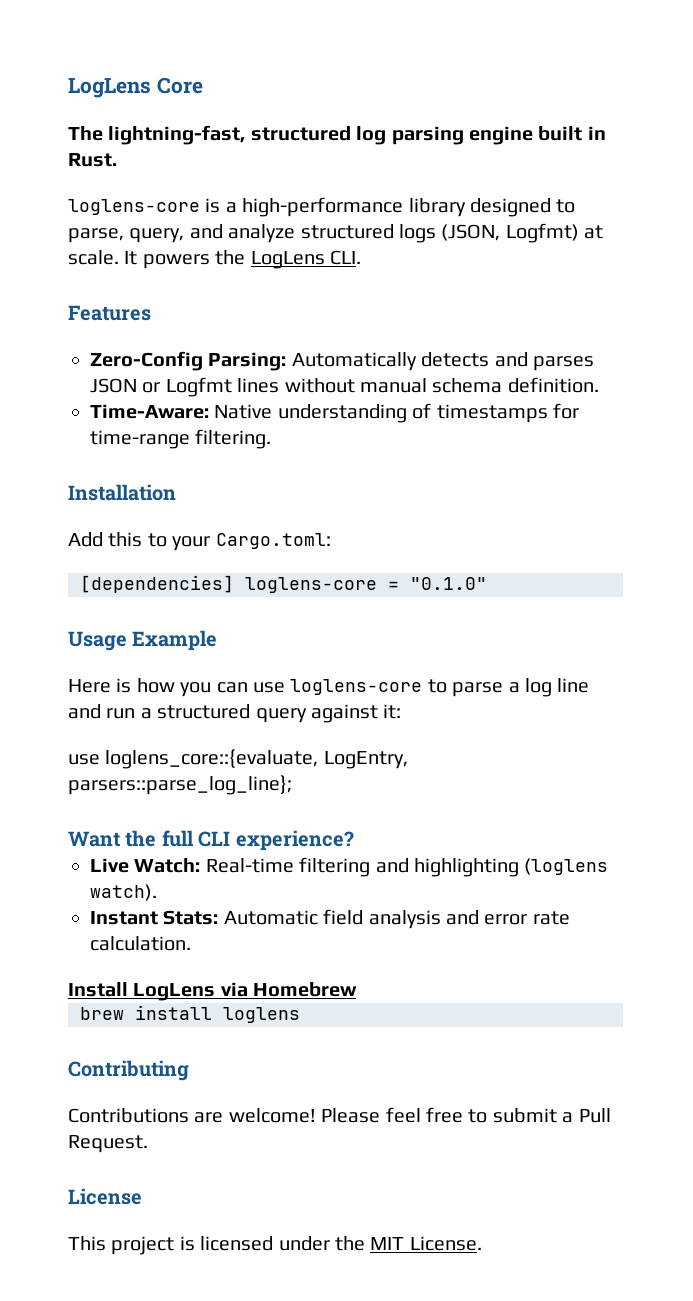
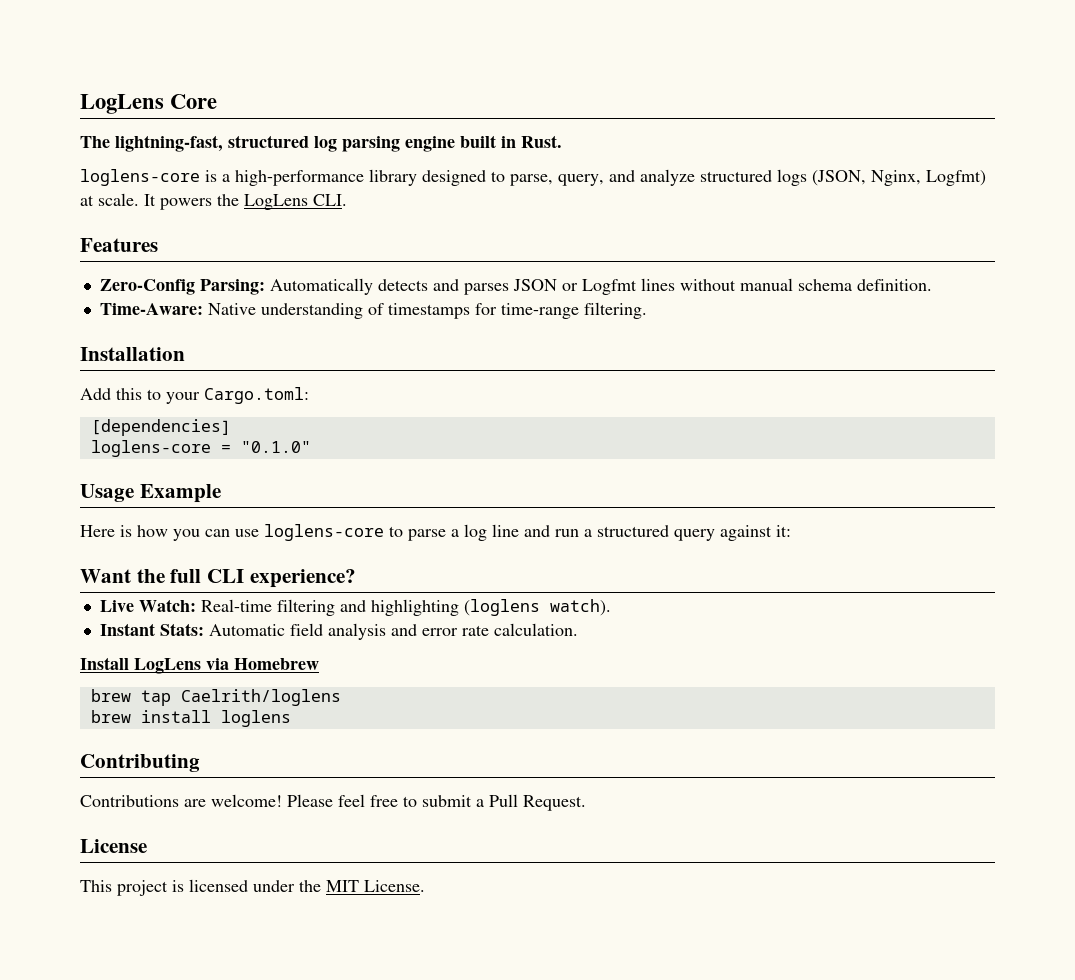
(501, 232) none -> [871,170,921,186] Nginx,
(234, 584) none -> (231, 427) //
[68,749,408,769] [68,775,292,795] // use loglens_core::{evaluate, LogEntry, parsers::parse_log_line}; -> (791, 531) none
(358, 989) none -> [90,689,341,706] // brew tap Caelrith/loglens

